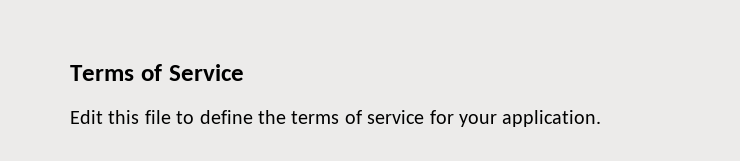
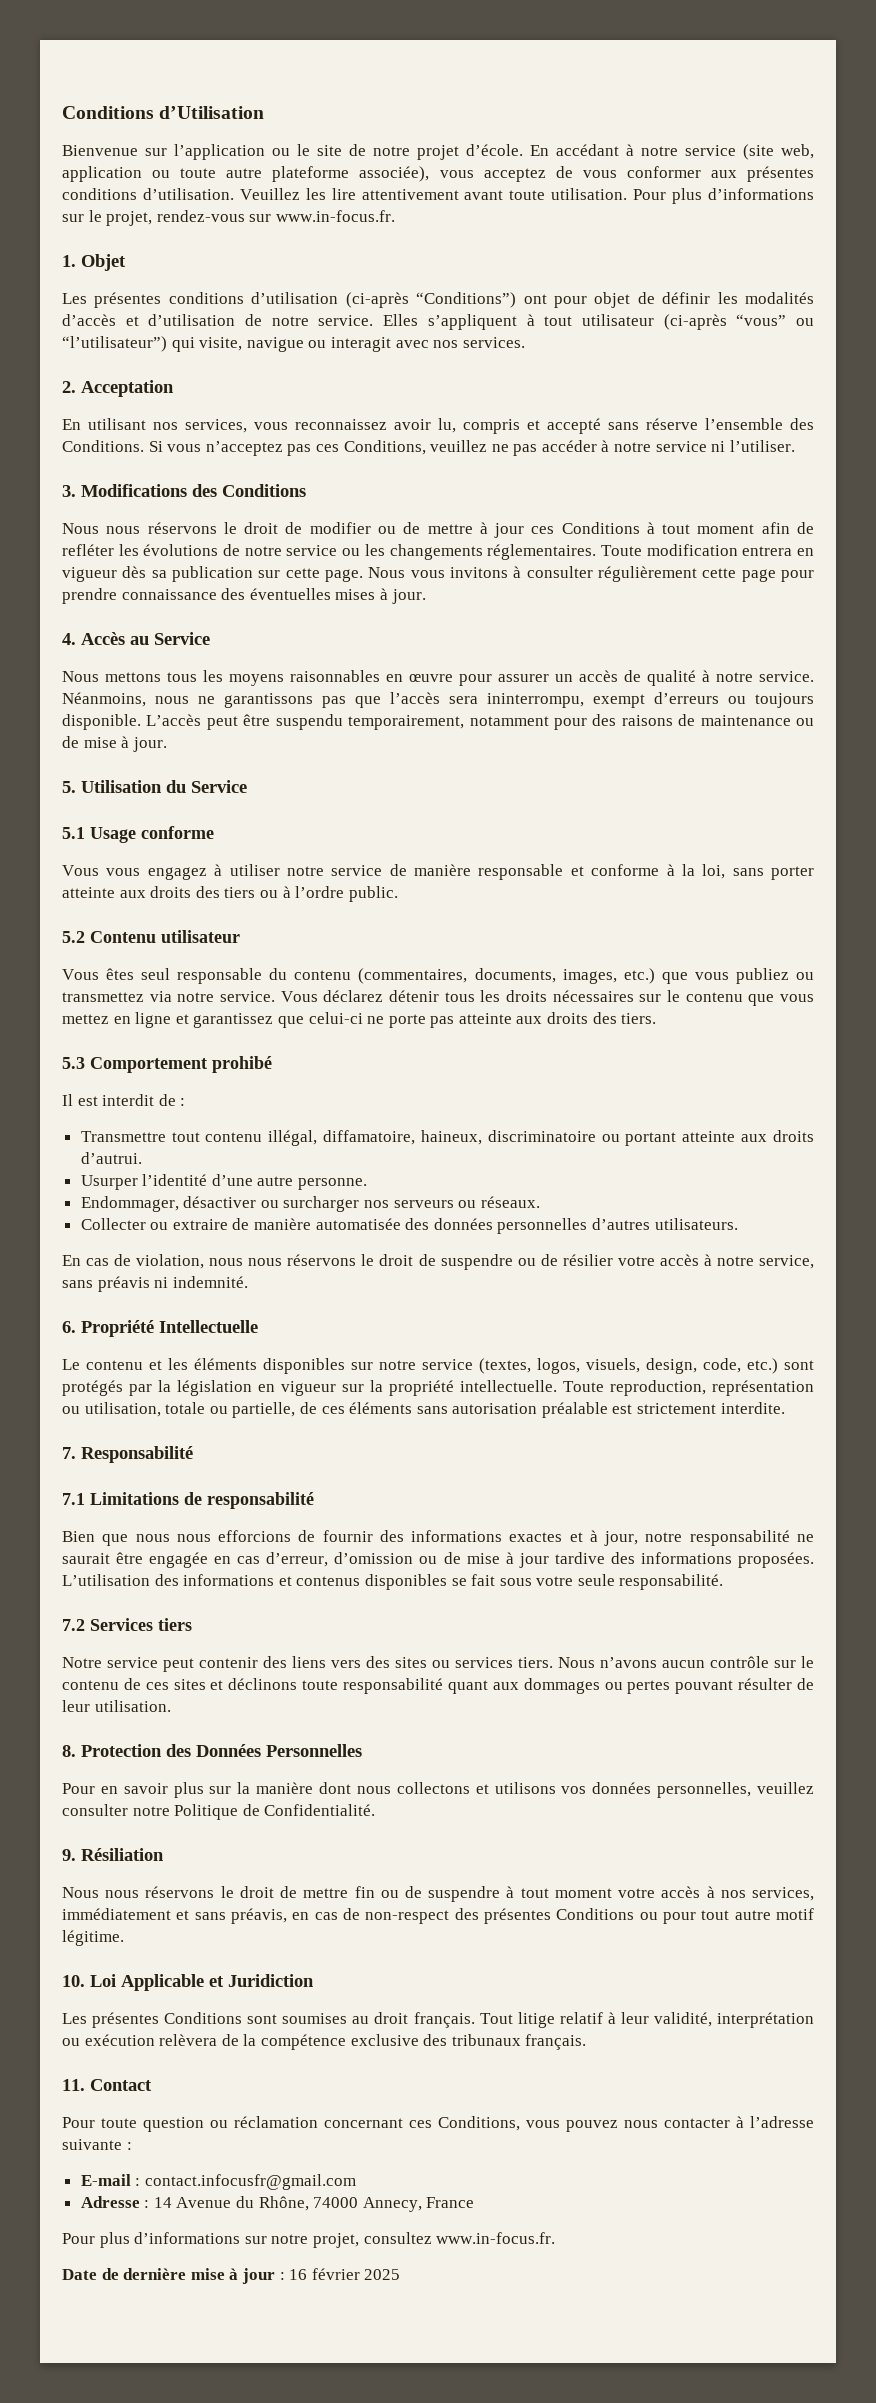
[70,64,244,81] [70,110,602,127] Terms of Service // Edit this file to define the terms of service for your application. -> [62,106,265,119] [62,144,814,160] [62,166,814,182] [62,188,815,204] [62,210,395,226] [62,254,126,271] [62,292,814,308] [62,314,814,330] [62,336,525,352] [62,380,174,397] [62,418,814,434] [62,440,795,456] [62,484,306,497] [62,522,815,538] [62,544,814,560] [62,566,814,582] [62,588,426,604] [62,632,210,645] [62,670,814,686] [62,692,814,708] [62,714,814,730] [62,736,167,752] [62,780,247,793] [62,826,214,843] [62,864,814,880] [62,886,398,902] [62,930,240,943] [62,968,815,984] [62,990,814,1006] [62,1012,657,1028] [62,1056,272,1073] [62,1094,186,1106] [80,1130,815,1146] [80,1152,142,1164] [80,1174,368,1190] [80,1196,540,1212] [80,1218,738,1234] [62,1254,814,1270] [62,1276,248,1292] [62,1320,258,1337] [62,1358,814,1374] [62,1380,814,1396] [62,1402,785,1418] [62,1446,193,1463] [62,1492,314,1509] [62,1530,814,1546] [62,1552,815,1568] [62,1574,724,1590] [62,1618,192,1631] [62,1656,814,1672] [62,1678,815,1694] [62,1700,171,1712] [62,1744,362,1757] [62,1782,815,1798] [62,1804,376,1820] [62,1848,164,1861] [62,1886,814,1902] [62,1908,815,1924] [62,1930,124,1946] [62,1974,314,1991] [62,2012,814,2028] [62,2034,587,2050] [62,2079,152,2091] [62,2116,814,2132] [62,2139,132,2150] [80,2174,356,2190] [80,2196,475,2212] [62,2232,556,2248] [62,2268,401,2284] Conditions d’Utilisation // Bienvenue sur l’application ou le site de notre projet d’école. En accédant à notre service (site web, application ou toute autre plateforme associée), vous acceptez de vous conformer aux présentes conditions d’utilisation. Veuillez les lire attentivement avant toute utilisation. Pour plus d’informations sur le projet, rendez-vous sur www.in-focus.fr. // 1. Objet // Les présentes conditions d’utilisation (ci-après “Conditions”) ont pour objet de définir les modalités d’accès et d’utilisation de notre service. Elles s’appliquent à tout utilisateur (ci-après “vous” ou “l’utilisateur”) qui visite, navigue ou interagit avec nos services. // 2. Acceptation // En utilisant nos services, vous reconnaissez avoir lu, compris et accepté sans réserve l’ensemble des Conditions. Si vous n’acceptez pas ces Conditions, veuillez ne pas accéder à notre service ni l’utiliser. // 3. Modifications des Conditions // Nous nous réservons le droit de modifier ou de mettre à jour ces Conditions à tout moment afin de refléter les évolutions de notre service ou les changements réglementaires. Toute modification entrera en vigueur dès sa publication sur cette page. Nous vous invitons à consulter régulièrement cette page pour prendre connaissance des éventuelles mises à jour. // 4. Accès au Service // Nous mettons tous les moyens raisonnables en œuvre pour assurer un accès de qualité à notre service. Néanmoins, nous ne garantissons pas que l’accès sera ininterrompu, exempt d’erreurs ou toujours disponible. L’accès peut être suspendu temporairement, notamment pour des raisons de maintenance ou de mise à jour. // 5. Utilisation du Service // 5.1 Usage conforme // Vous vous engagez à utiliser notre service de manière responsable et conforme à la loi, sans porter atteinte aux droits des tiers ou à l’ordre public. // 5.2 Contenu utilisateur // Vous êtes seul responsable du contenu (commentaires, documents, images, etc.) que vous publiez ou transmettez via notre service. Vous déclarez détenir tous les droits nécessaires sur le contenu que vous mettez en ligne et garantissez que celui-ci ne porte pas atteinte aux droits des tiers. // 5.3 Comportement prohibé // Il est interdit de : // Transmettre tout contenu illégal, diffamatoire, haineux, discriminatoire ou portant atteinte aux droits d’autrui. // Usurper l’identité d’une autre personne. // Endommager, désactiver ou surcharger nos serveurs ou réseaux. // Collecter ou extraire de manière automatisée des données personnelles d’autres utilisateurs. // En cas de violation, nous nous réservons le droit de suspendre ou de résilier votre accès à notre service, sans préavis ni indemnité. // 6. Propriété Intellectuelle // Le contenu et les éléments disponibles sur notre service (textes, logos, visuels, design, code, etc.) sont protégés par la législation en vigueur sur la propriété intellectuelle. Toute reproduction, représentation ou utilisation, totale ou partielle, de ces éléments sans autorisation préalable est strictement interdite. // 7. Responsabilité // 7.1 Limitations de responsabilité // Bien que nous nous efforcions de fournir des informations exactes et à jour, notre responsabilité ne saurait être engagée en cas d’erreur, d’omission ou de mise à jour tardive des informations proposées. L’utilisation des informations et contenus disponibles se fait sous votre seule responsabilité. // 7.2 Services tiers // Notre service peut contenir des liens vers des sites ou services tiers. Nous n’avons aucun contrôle sur le contenu de ces sites et déclinons toute responsabilité quant aux dommages ou pertes pouvant résulter de leur utilisation. // 8. Protection des Données Personnelles // Pour en savoir plus sur la manière dont nous collectons et utilisons vos données personnelles, veuillez consulter notre Politique de Confidentialité. // 9. Résiliation // Nous nous réservons le droit de mettre fin ou de suspendre à tout moment votre accès à nos services, immédiatement et sans préavis, en cas de non-respect des présentes Conditions ou pour tout autre motif légitime. // 10. Loi Applicable et Juridiction // Les présentes Conditions sont soumises au droit français. Tout litige relatif à leur validité, interprétation ou exécution relèvera de la compétence exclusive des tribunaux français. // 11. Contact // Pour toute question ou réclamation concernant ces Conditions, vous pouvez nous contacter à l’adresse suivante : // E-mail : contact.infocusfr@gmail.com // Adresse : 14 Avenue du Rhône, 74000 Annecy, France // Pour plus d’informations sur notre projet, consultez www.in-focus.fr. // Date de dernière mise à jour : 16 février 2025

